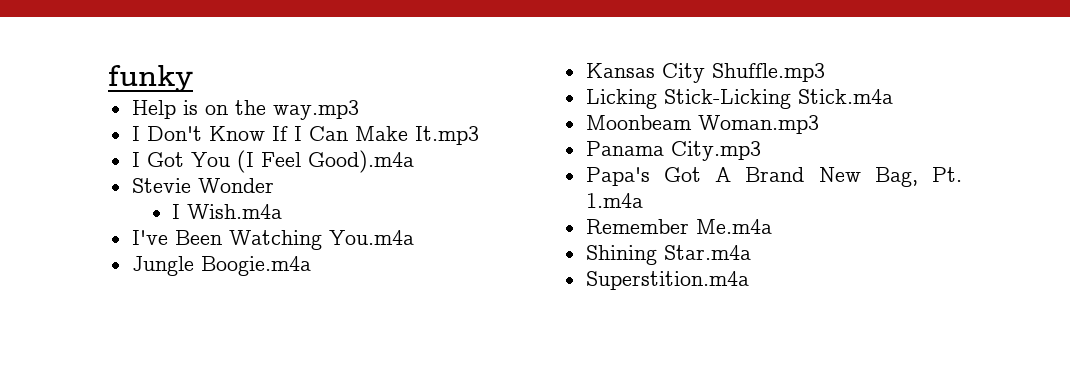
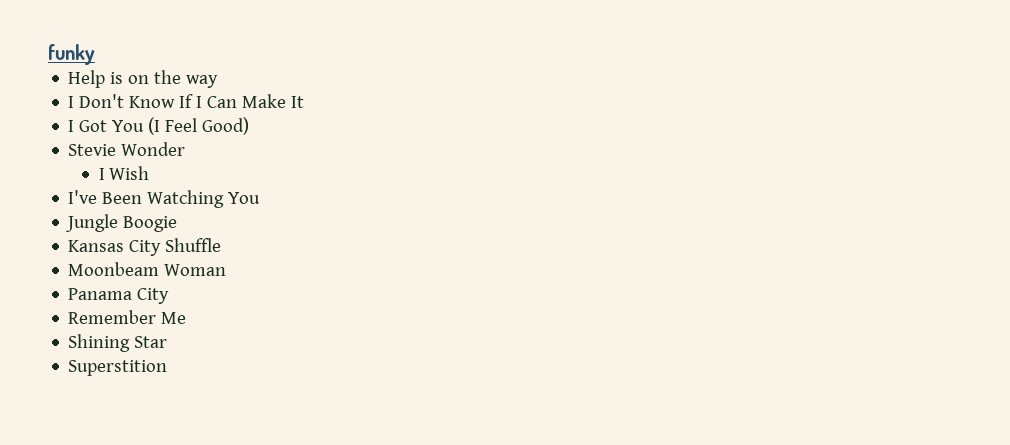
[272,100,359,120] way.mp3 -> [186,75,219,88] way
[414,126,479,145] It.mp3 -> [291,96,305,108] It
[307,150,414,173] Good).m4a -> [202,117,250,135] Good)
[187,204,283,219] Wish.m4a -> [109,166,150,180] Wish
[328,230,414,245] You.m4a -> [228,192,261,204] You
[200,256,311,276] Boogie.m4a -> [123,216,178,232] Boogie
[711,63,825,82] [585,89,893,109] Shuffle.mp3 // Licking Stick-Licking Stick.m4a -> [165,238,222,252] Shuffle
[697,115,819,134] Woman.mp3 -> [164,264,227,276] Woman
[670,141,761,161] [585,167,962,187] [585,193,643,208] City.mp3 // Papa's Got A Brand New Bag, Pt. 1.m4a -> [137,288,170,304] City
[695,219,772,234] Me.m4a -> [161,312,187,324] Me
[663,245,751,260] [585,271,749,290] Star.m4a // Superstition.m4a -> [134,336,168,348] [68,360,168,376] Star // Superstition

